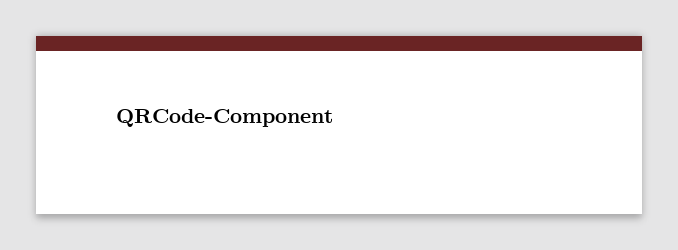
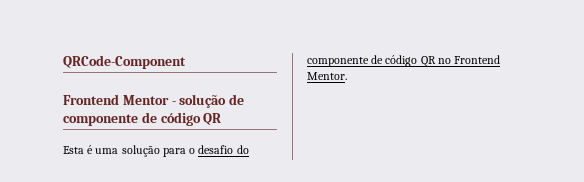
(333, 118) none -> [63,94,245,108] [63,112,222,126] [63,145,249,157] [307,55,501,67] [307,72,347,80] // Frontend Mentor - solução de componente de código QR // Esta é uma solução para o desafio do componente de código QR no Frontend Mentor.

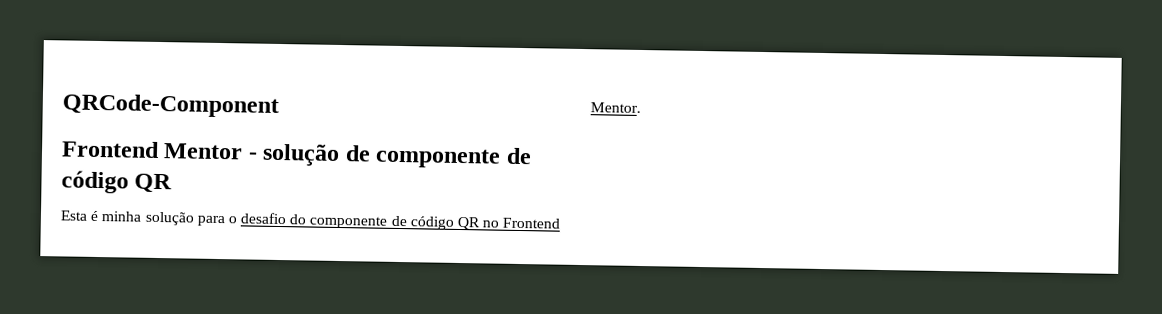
[95,148,119,154] uma -> [101,211,143,222] minha

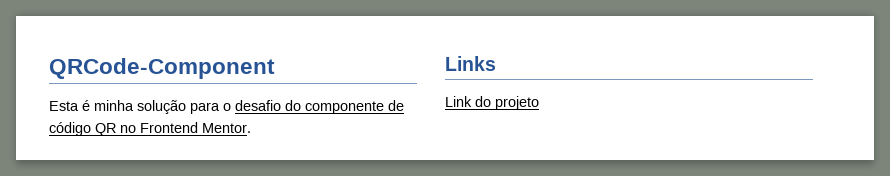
[61,140,532,169] [61,170,173,194] // Frontend Mentor - solução de componente de código QR -> (275, 68) none
(641, 107) none -> [445,56,496,71] [445,96,539,110] // Links // Link do projeto

